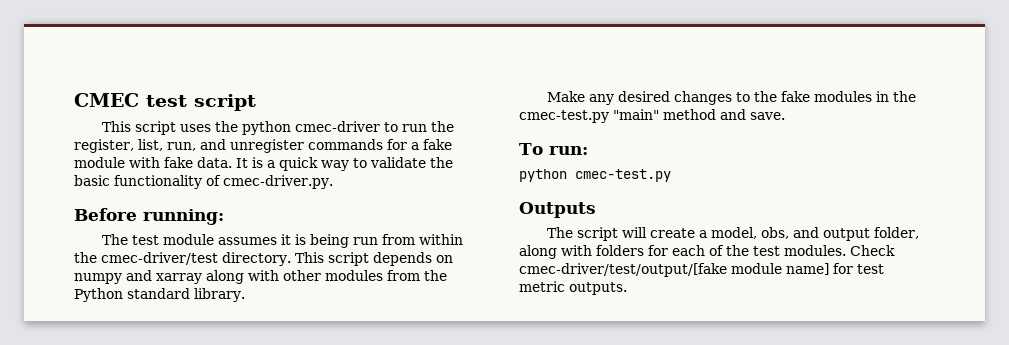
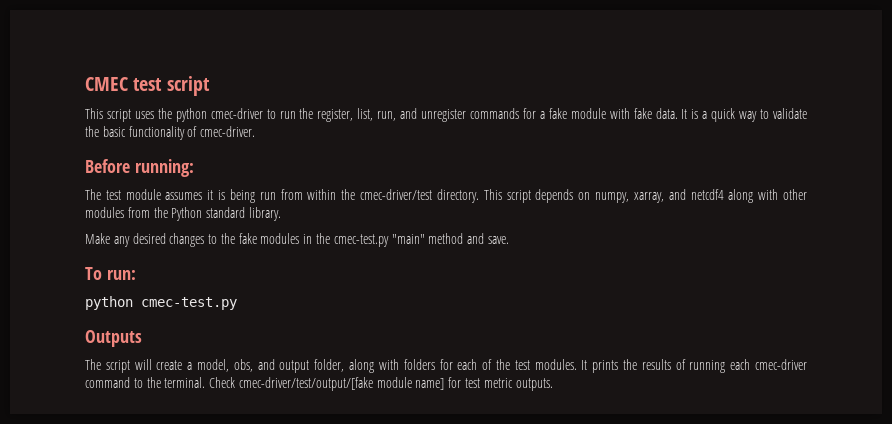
[223,175,333,189] cmec-driver.py. -> [200,126,256,137] cmec-driver.
[74,270,202,284] numpy and xarray -> [595,189,724,203] numpy, xarray, and netcdf4
(846, 250) none -> [581,359,807,373] [85,377,206,388] It prints the results of running each cmec-driver command to the terminal.

